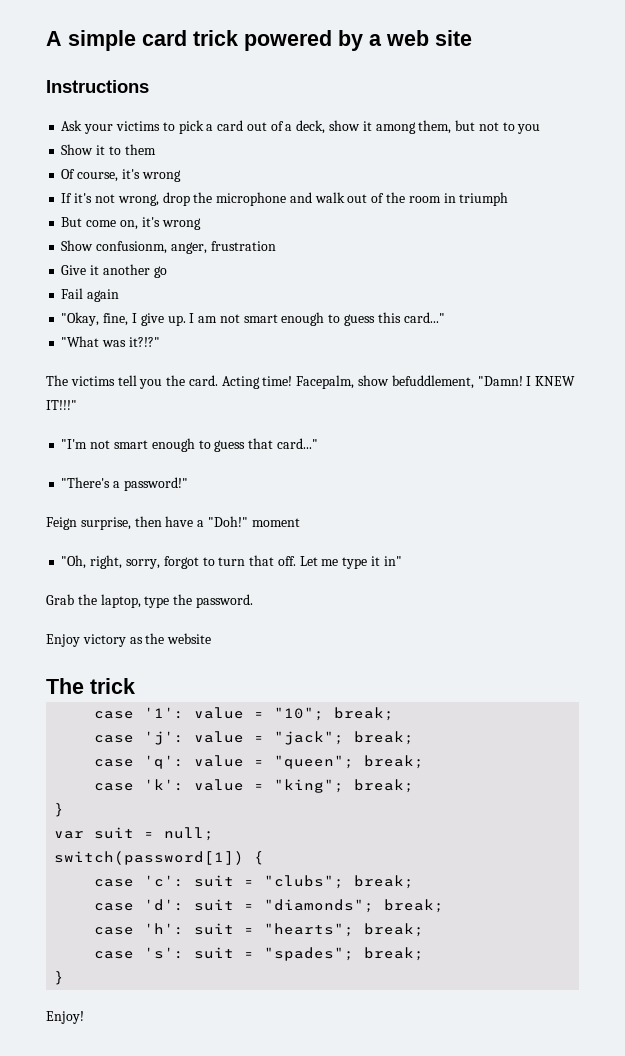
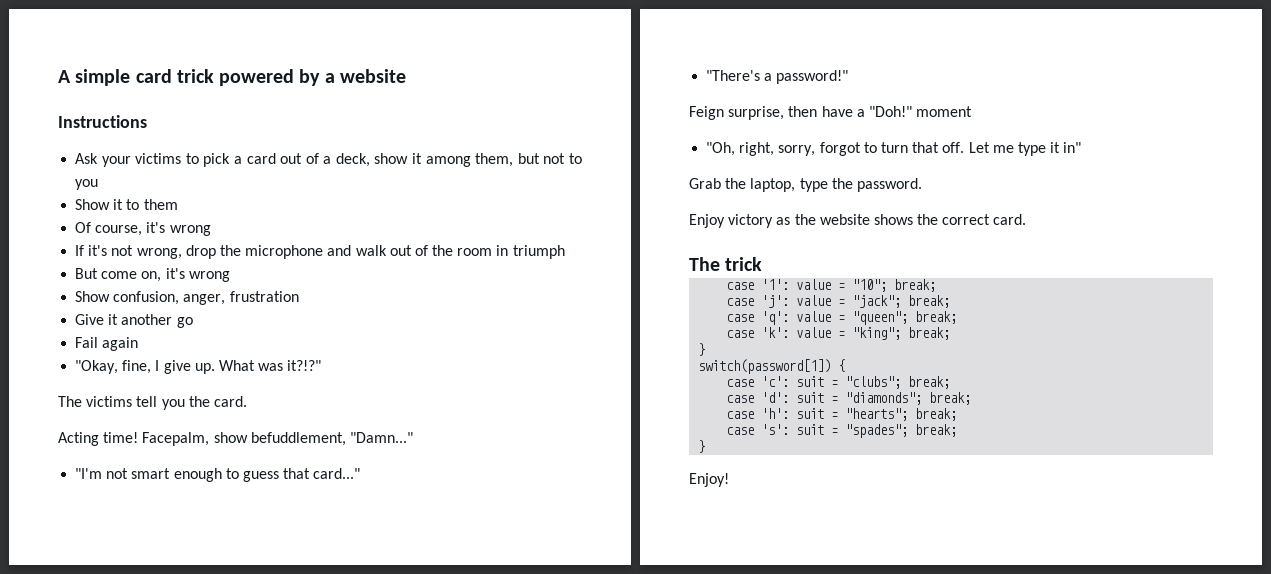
[386,30,472,46] web site -> [339,69,406,83] website
[96,241,168,254] confusionm, -> [113,291,180,305] confusion,
[189,312,445,326] [61,336,100,347] I am not smart enough to guess this card..." // "What -> [218,360,255,371] What
(218, 380) none -> (247, 401) //
[477,376,576,386] [46,400,77,410] "Damn! I KNEW IT!!!" -> [349,432,413,443] "Damn..."
(212, 638) none -> [873,214,1027,225] shows the correct card.
[54,827,215,841] // var suit = null; -> (706, 349) none

